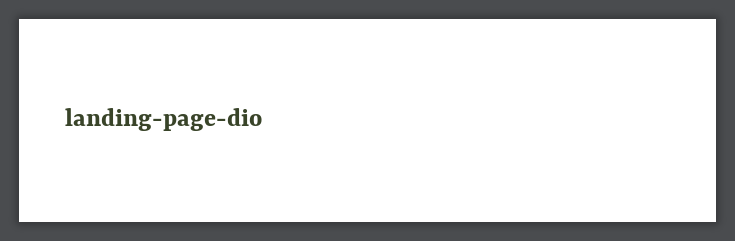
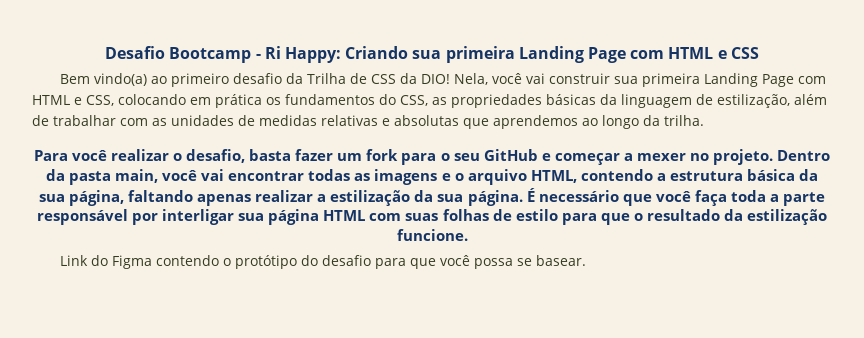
[65,108,262,131] landing-page-dio -> [105,46,759,63] [60,73,827,87] [32,94,827,108] [32,115,704,129] [34,149,830,165] [46,169,818,185] [39,188,825,206] [37,209,827,225] [396,229,468,241] [60,255,587,269] Desafio Bootcamp - Ri Happy: Criando sua primeira Landing Page com HTML e CSS // Bem vindo(a) ao primeiro desafio da Trilha de CSS da DIO! Nela, você vai construir sua primeira Landing Page com HTML e CSS, colocando em prática os fundamentos do CSS, as propriedades básicas da linguagem de estilização, além de trabalhar com as unidades de medidas relativas e absolutas que aprendemos ao longo da trilha. // Para você realizar o desafio, basta fazer um fork para o seu GitHub e começar a mexer no projeto. Dentro da pasta main, você vai encontrar todas as imagens e o arquivo HTML, contendo a estrutura básica da sua página, faltando apenas realizar a estilização da sua página. É necessário que você faça toda a parte responsável por interligar sua página HTML com suas folhas de estilo para que o resultado da estilização funcione. // Link do Figma contendo o protótipo do desafio para que você possa se basear.

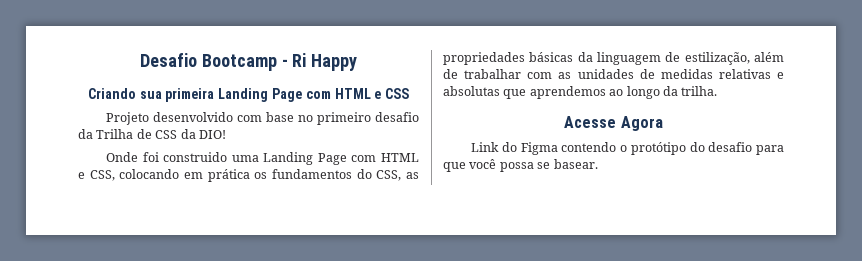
[285,47,342,63] Happy: -> [311,54,358,71] Happy //
[60,73,168,86] Bem vindo(a) ao -> [106,112,314,125] Projeto desenvolvido com base no
[454,73,701,87] Nela, você vai construir sua primeira -> [106,152,259,162] // Onde foi construido uma
[34,149,830,165] [46,169,818,185] [39,188,825,206] [37,209,827,225] [396,229,468,241] Para você realizar o desafio, basta fazer um fork para o seu GitHub e começar a mexer no projeto. Dentro da pasta main, você vai encontrar todas as imagens e o arquivo HTML, contendo a estrutura básica da sua página, faltando apenas realizar a estilização da sua página. É necessário que você faça toda a parte responsável por interligar sua página HTML com suas folhas de estilo para que o resultado da estilização funcione. -> [564,116,663,131] Acesse Agora

